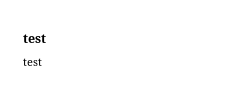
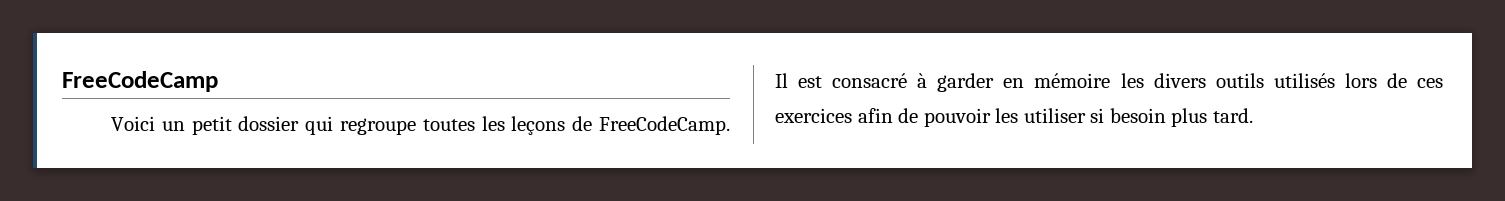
[23,34,46,43] [23,58,42,66] test // test -> [62,71,218,92] [111,116,731,135] [775,73,1444,92] [775,108,1253,127] FreeCodeCamp // Voici un petit dossier qui regroupe toutes les leçons de FreeCodeCamp. Il est consacré à garder en mémoire les divers outils utilisés lors de ces exercices afin de pouvoir les utiliser si besoin plus tard.

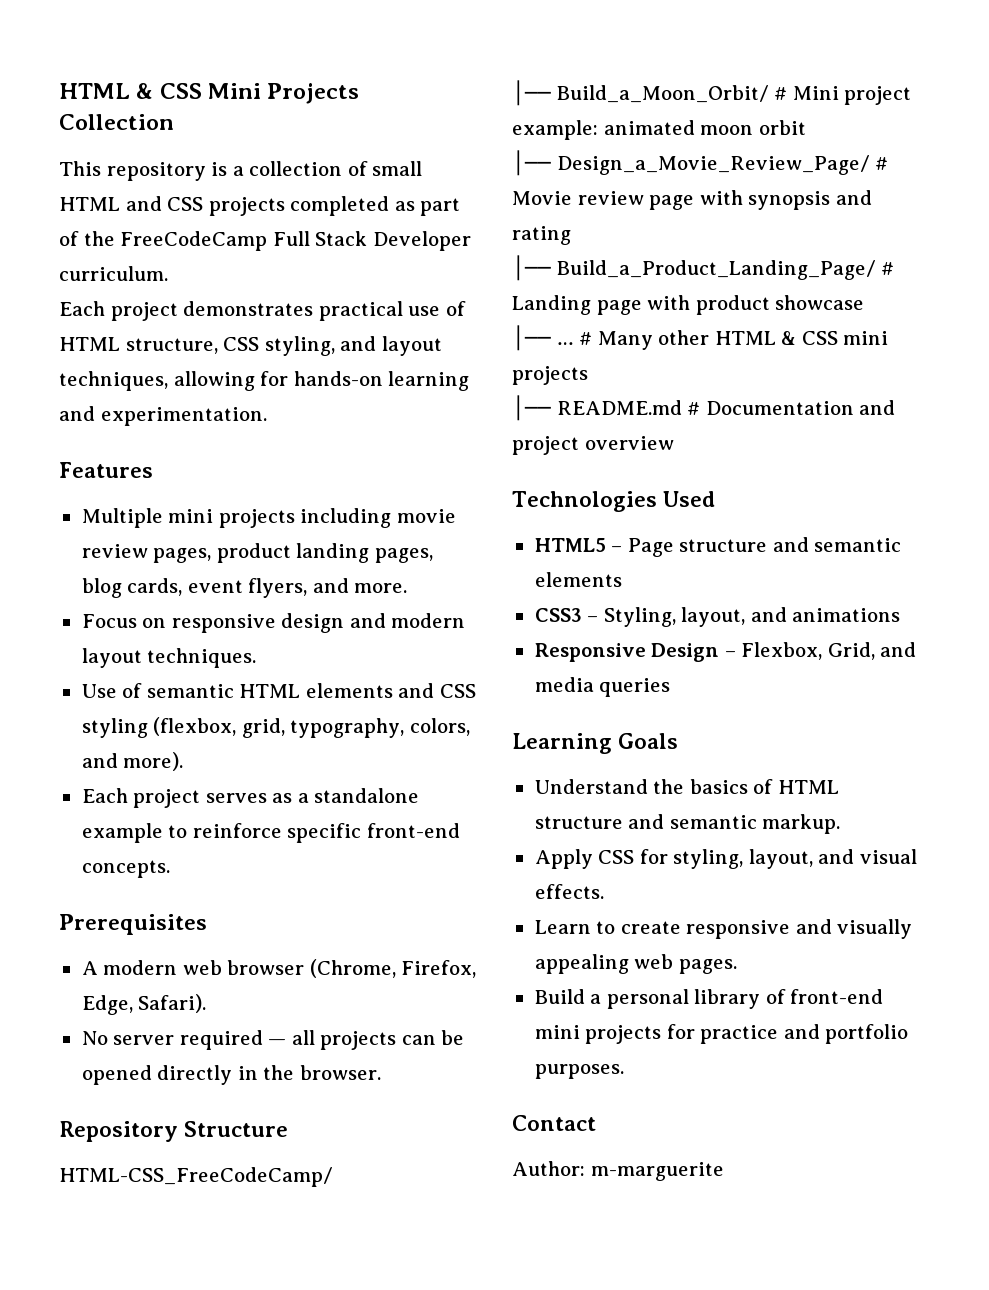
[62,71,218,92] [111,116,731,135] [775,73,1444,92] [775,108,1253,127] FreeCodeCamp // Voici un petit dossier qui regroupe toutes les leçons de FreeCodeCamp. Il est consacré à garder en mémoire les divers outils utilisés lors de ces exercices afin de pouvoir les utiliser si besoin plus tard. -> [59,83,360,104] [59,114,174,130] [59,161,423,181] [59,196,461,216] [59,231,471,251] [59,266,168,281] [59,301,466,321] [59,336,442,356] [59,371,470,391] [59,406,267,426] [59,462,153,478] [81,508,456,528] [81,543,433,563] [81,578,408,598] [81,613,466,633] [81,648,257,668] [81,683,476,698] [81,717,470,738] [81,752,184,771] [81,788,420,808] [81,823,460,843] [81,860,170,878] [59,914,207,935] [81,959,477,978] [81,994,207,1015] [81,1030,465,1050] [81,1065,381,1085] [59,1121,289,1142] [59,1167,333,1187] [512,80,912,106] [512,120,806,140] [512,150,889,176] [512,190,872,210] [512,226,571,245] [512,255,895,281] [512,295,865,315] [512,325,889,351] [512,366,588,385] [512,395,896,421] [512,436,674,455] [512,491,716,512] [534,537,902,557] [534,572,622,587] [534,607,901,627] [534,642,917,662] [534,677,671,697] [512,733,679,754] [534,779,839,794] [534,814,841,834] [534,849,917,869] [534,884,604,899] [534,919,913,939] [534,954,737,974] [534,989,884,1009] [534,1024,909,1044] [534,1064,624,1079] [512,1115,596,1131] [512,1161,724,1181] HTML & CSS Mini Projects Collection // This repository is a collection of small HTML and CSS projects completed as part of the FreeCodeCamp Full Stack Developer curriculum. // Each project demonstrates practical use of HTML structure, CSS styling, and layout techniques, allowing for hands-on learning and experimentation. // Features // Multiple mini projects including movie review pages, product landing pages, blog cards, event flyers, and more. // Focus on responsive design and modern layout techniques. // Use of semantic HTML elements and CSS styling (flexbox, grid, typography, colors, and more). // Each project serves as a standalone example to reinforce specific front-end concepts. // Prerequisites // A modern web browser (Chrome, Firefox, Edge, Safari). // No server required — all projects can be opened directly in the browser. // Repository Structure // HTML-CSS_FreeCodeCamp/ // │── Build_a_Moon_Orbit/ # Mini project example: animated moon orbit // │── Design_a_Movie_Review_Page/ # Movie review page with synopsis and rating // │── Build_a_Product_Landing_Page/ # Landing page with product showcase // │── … # Many other HTML & CSS mini projects // │── README.md # Documentation and project overview // Technologies Used // HTML5 – Page structure and semantic elements // CSS3 – Styling, layout, and animations // Responsive Design – Flexbox, Grid, and media queries // Learning Goals // Understand the basics of HTML structure and semantic markup. // Apply CSS for styling, layout, and visual effects. // Learn to create responsive and visually appealing web pages. // Build a personal library of front-end mini projects for practice and portfolio purposes. // Contact // Author: m-marguerite

